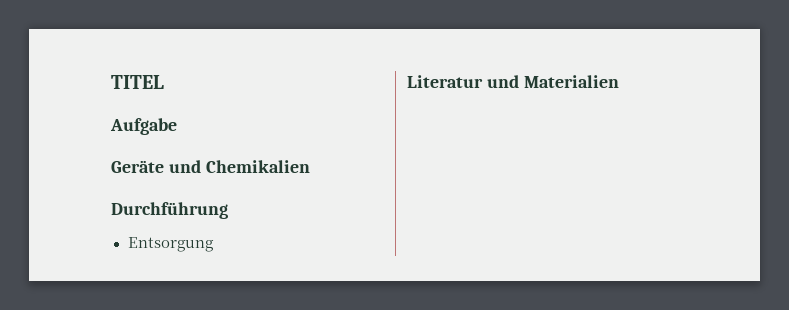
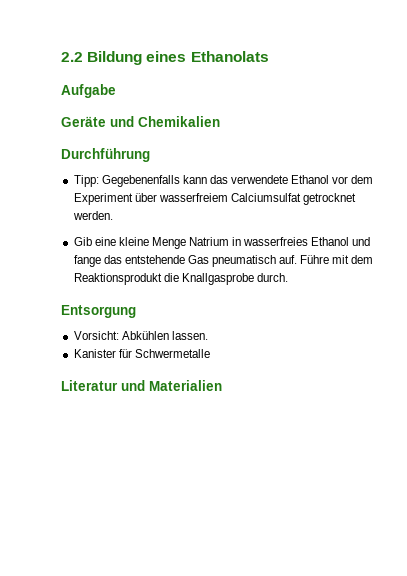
[111,75,164,89] TITEL -> [61,51,269,65] 2.2 Bildung eines Ethanolats
[127,237,214,252] Entsorgung -> [73,175,374,187] [73,193,357,205] [72,211,113,220] [73,237,371,249] [73,255,374,267] [73,273,288,285] [61,305,136,318] [73,331,208,340] [73,349,210,358] Tipp: Gegebenenfalls kann das verwendete Ethanol vor dem Experiment über wasserfreiem Calciumsulfat getrocknet werden. // Gib eine kleine Menge Natrium in wasserfreies Ethanol und fange das entstehende Gas pneumatisch auf. Führe mit dem Reaktionsprodukt die Knallgasprobe durch. // Entsorgung // Vorsicht: Abkühlen lassen. // Kanister für Schwermetalle

